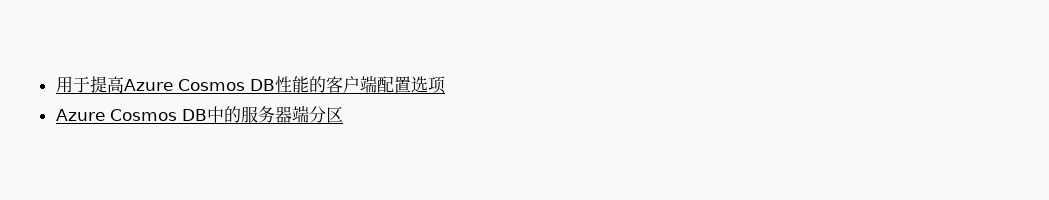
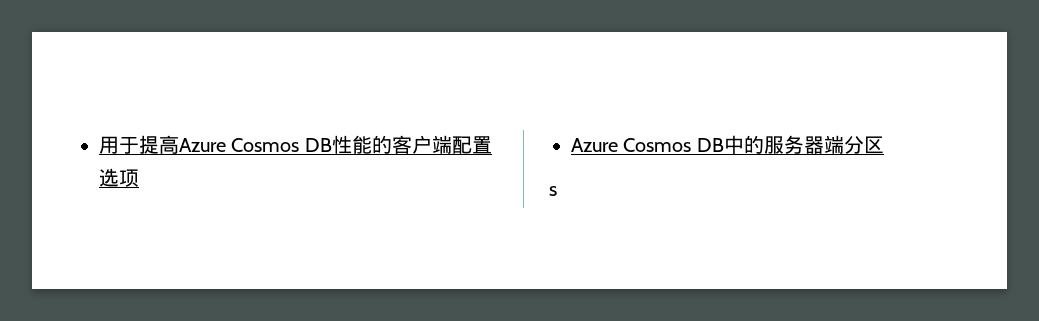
(343, 114) none -> [549,186,557,196] // s

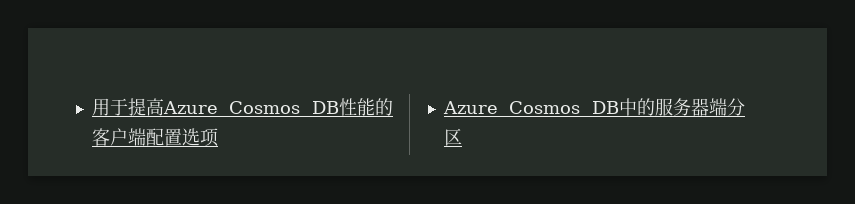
[549,186,557,196] // s -> (462, 137) none

